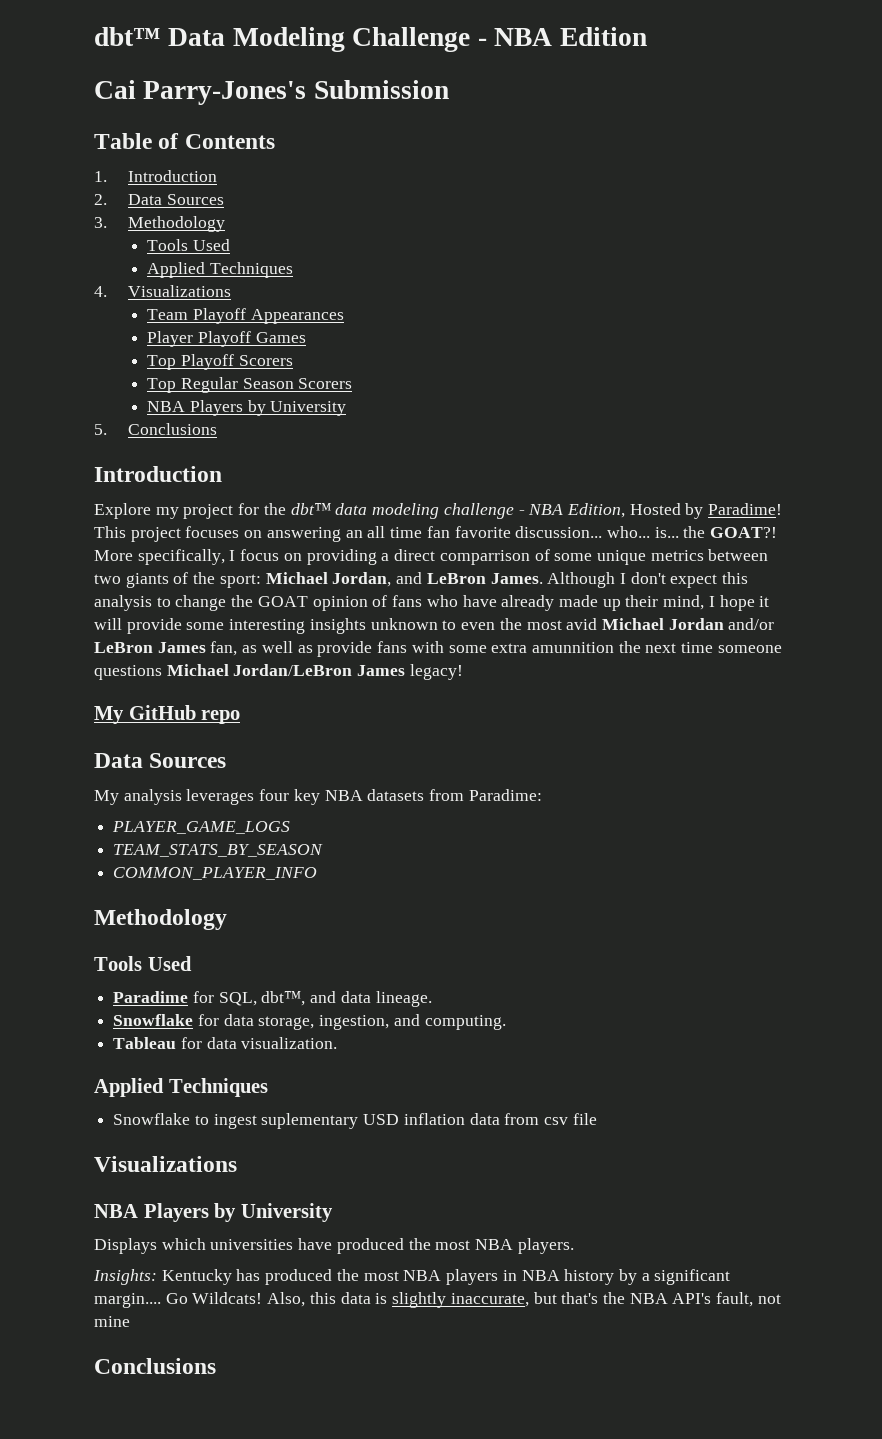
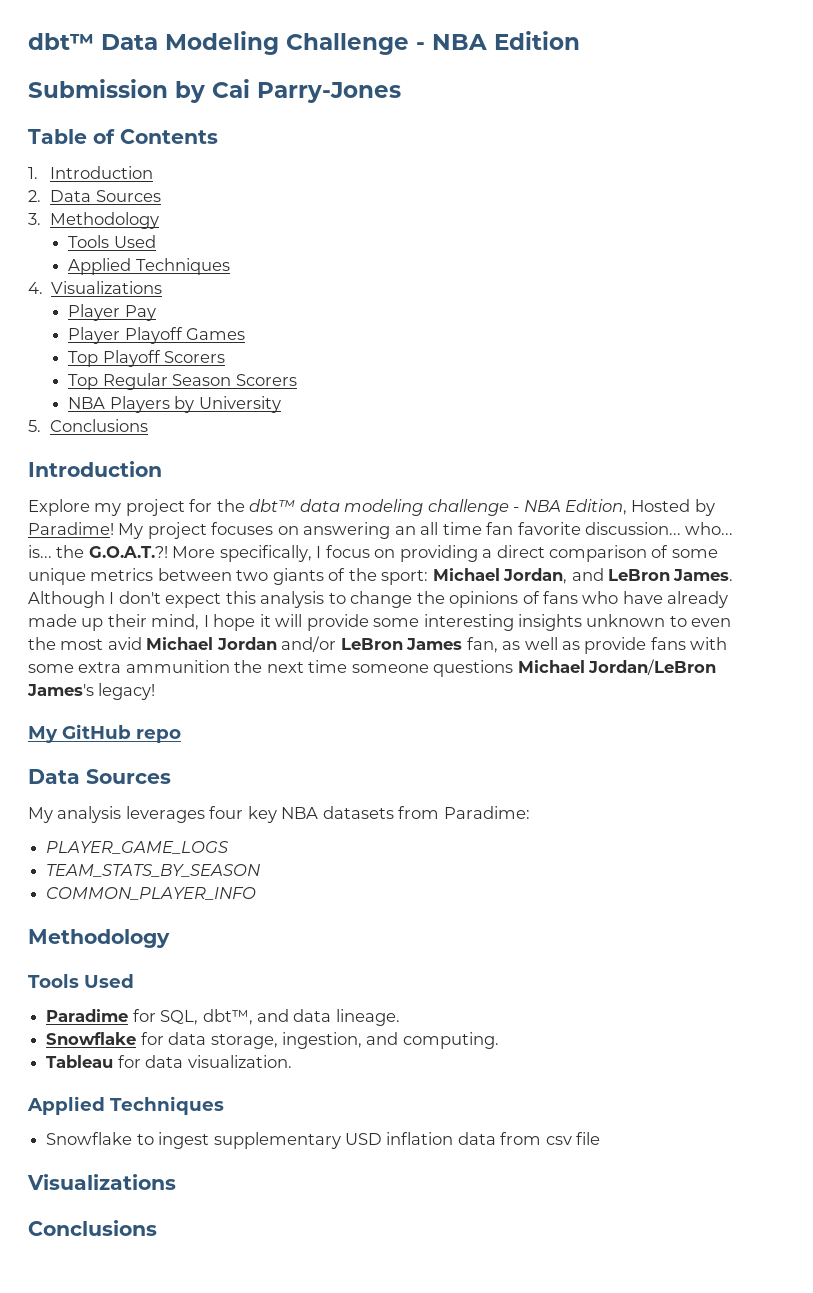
[94,80,449,105] Cai Parry-Jones's Submission -> [28,79,401,103] Submission by Cai Parry-Jones
[147,308,344,324] Team Playoff Appearances -> [68,304,156,321] Player Pay
[94,526,126,538] This -> [118,523,144,539] My
[710,527,778,538] GOAT?! -> [88,546,168,558] G.O.A.T.?!
[439,550,530,565] comparrison -> [549,545,648,562] comparison
[257,596,368,611] GOAT opinion -> [449,591,519,608] opinions
[531,642,614,653] amunnition -> [125,660,230,673] ammunition
[357,665,406,676] James -> [27,684,94,696] James's
[261,1113,359,1129] suplementary -> [213,1132,341,1149] supplementary
[94,1203,333,1222] [94,1238,574,1254] [93,1269,731,1285] [94,1292,781,1308] [94,1316,130,1327] // NBA Players by University // Displays which universities have produced the most NBA players. // Insights: Kentucky has produced the most NBA players in NBA history by a significant margin.... Go Wildcats! Also, this data is slightly inaccurate, but that's the NBA API's fault, not mine -> (176, 1182) none

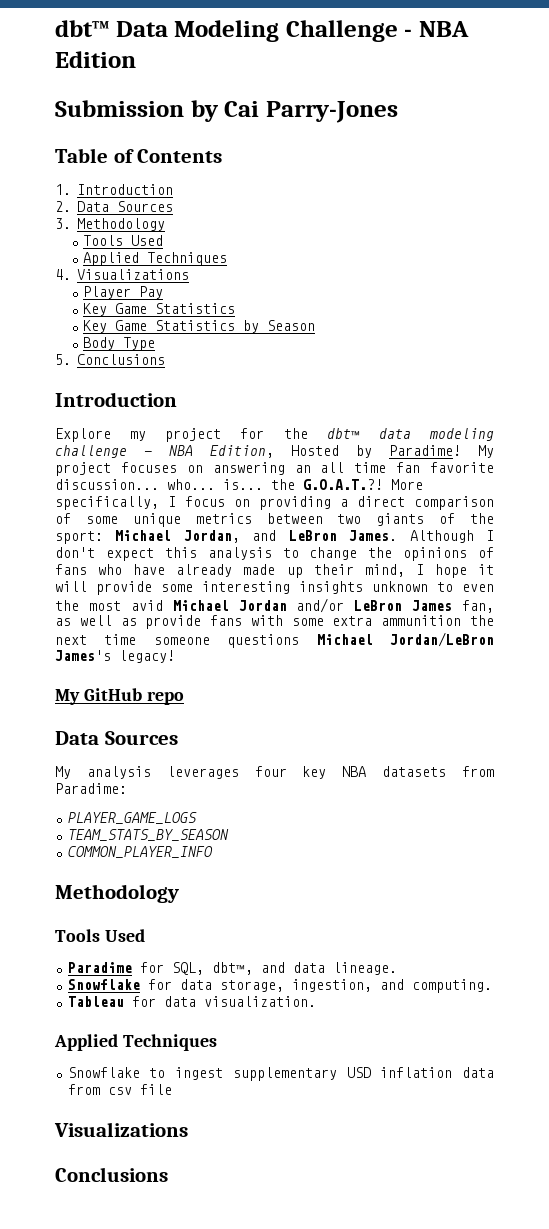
[68,327,246,344] [68,350,226,367] [68,373,297,390] [68,396,281,413] Player Playoff Games // Top Playoff Scorers // Top Regular Season Scorers // NBA Players by University -> [83,303,236,316] [83,320,316,333] [83,337,156,351] Key Game Statistics // Key Game Statistics by Season // Body Type

